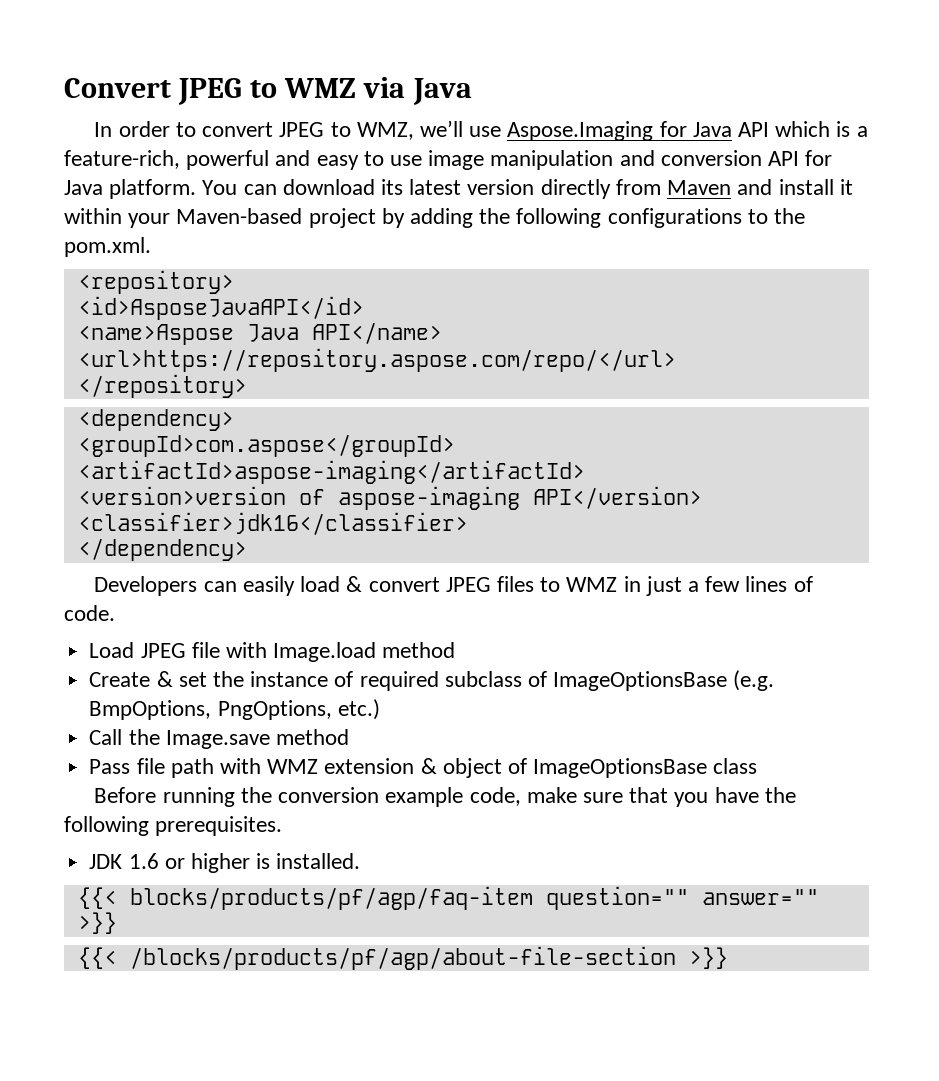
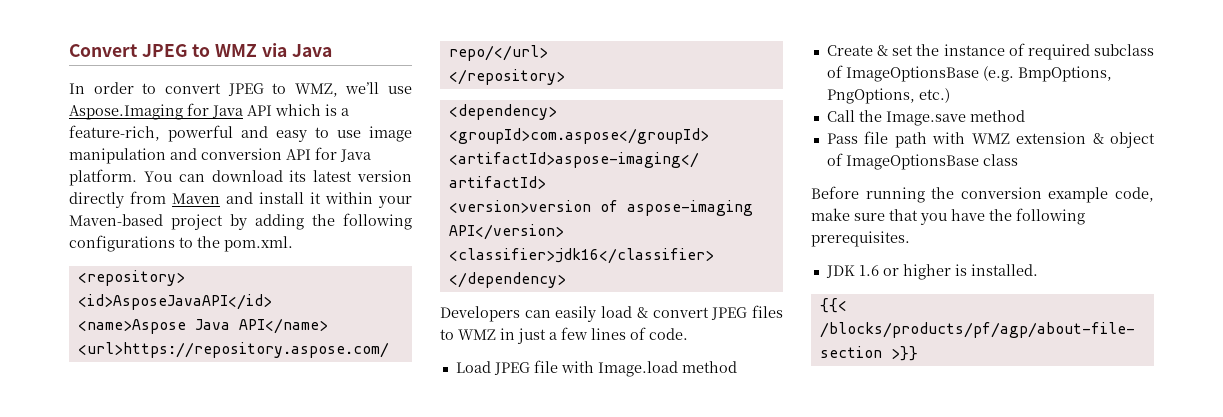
[77,886,819,910] [77,912,117,934] // {{< blocks/products/pf/agp/faq-item question="" answer="" >}} -> (1038, 270) none

